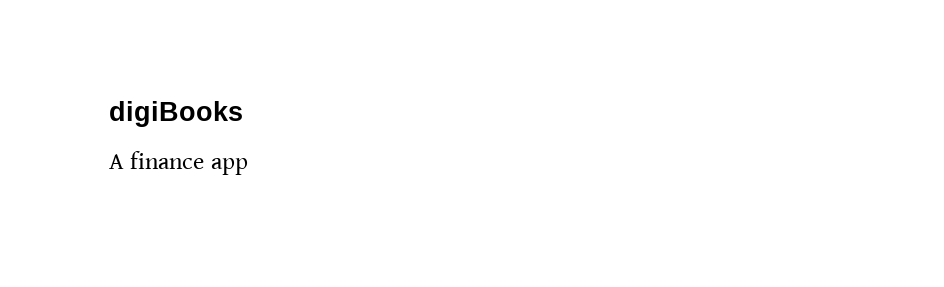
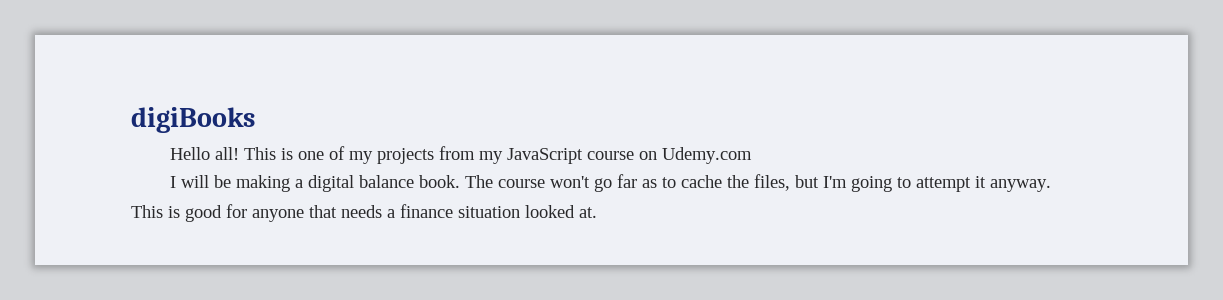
[109,151,248,175] A finance app -> [169,146,752,164] [169,174,1051,192] [131,204,597,222] Hello all! This is one of my projects from my JavaScript course on Udemy.com // I will be making a digital balance book. The course won't go far as to cache the files, but I'm going to attempt it anyway. // This is good for anyone that needs a finance situation looked at.

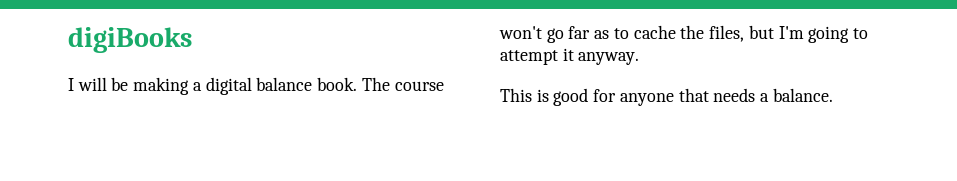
[169,146,752,164] // Hello all! This is one of my projects from my JavaScript course on Udemy.com -> (192, 40) none
[400,204,597,218] finance situation looked at. -> [772,88,833,102] balance.

